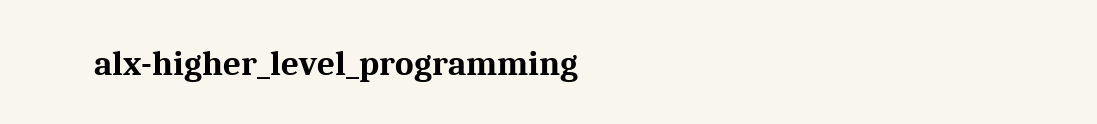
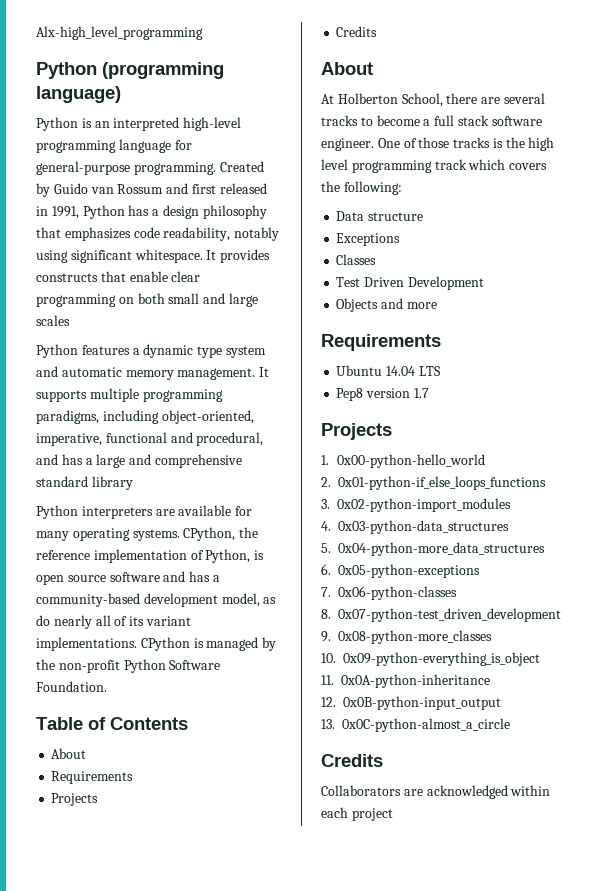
[94,50,578,82] alx-higher_level_programming -> [36,26,203,40] [36,62,224,79] [36,86,121,103] [36,117,242,131] [36,139,192,153] [36,161,264,175] [36,183,267,197] [36,205,267,219] [36,227,280,241] [36,249,271,263] [36,271,201,282] [36,293,258,307] [36,315,70,326] [36,344,266,358] [36,366,270,380] [36,388,223,402] [36,410,254,424] [36,432,264,446] [36,454,242,468] [36,476,133,490] [36,505,253,519] [36,527,259,541] [36,549,265,563] [36,571,220,585] [36,593,277,607] [36,615,191,629] [36,637,277,651] [36,659,221,673] [36,681,107,692] [36,717,188,730] [51,748,87,759] [51,771,134,784] [51,793,99,806] [336,26,378,37] [321,62,373,75] [321,93,545,107] [321,115,542,126] [321,137,555,151] [321,159,548,173] [321,181,402,195] [336,211,424,221] [336,233,401,246] [336,254,377,265] [336,276,484,290] [336,298,437,312] [321,334,441,351] [336,365,441,376] [336,388,429,401] [321,423,392,440] [321,454,485,468] [321,476,546,490] [321,498,511,512] [321,520,509,534] [321,542,545,556] [321,564,480,578] [321,586,457,600] [321,608,561,622] [321,630,492,644] [321,652,540,666] [321,674,490,688] [321,696,501,710] [321,718,510,732] [321,754,383,767] [321,785,551,799] [321,807,393,821] Alx-high_level_programming // Python (programming language) // Python is an interpreted high-level programming language for general-purpose programming. Created by Guido van Rossum and first released in 1991, Python has a design philosophy that emphasizes code readability, notably using significant whitespace. It provides constructs that enable clear programming on both small and large scales // Python features a dynamic type system and automatic memory management. It supports multiple programming paradigms, including object-oriented, imperative, functional and procedural, and has a large and comprehensive standard library // Python interpreters are available for many operating systems. CPython, the reference implementation of Python, is open source software and has a community-based development model, as do nearly all of its variant implementations. CPython is managed by the non-profit Python Software Foundation. // Table of Contents // About // Requirements // Projects // Credits // About // At Holberton School, there are several tracks to become a full stack software engineer. One of those tracks is the high level programming track which covers the following: // Data structure // Exceptions // Classes // Test Driven Development // Objects and more // Requirements // Ubuntu 14.04 LTS // Pep8 version 1.7 // Projects // 1. 0x00-python-hello_world // 2. 0x01-python-if_else_loops_functions // 3. 0x02-python-import_modules // 4. 0x03-python-data_structures // 5. 0x04-python-more_data_structures // 6. 0x05-python-exceptions // 7. 0x06-python-classes // 8. 0x07-python-test_driven_development // 9. 0x08-python-more_classes // 10. 0x09-python-everything_is_object // 11. 0x0A-python-inheritance // 12. 0x0B-python-input_output // 13. 0x0C-python-almost_a_circle // Credits // Collaborators are acknowledged within each project

